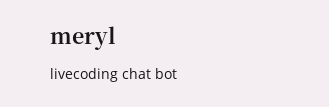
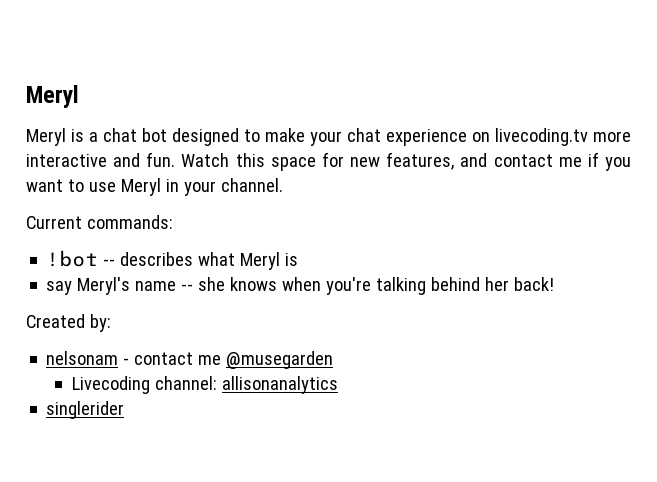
[50,26,116,50] [50,68,177,82] meryl // livecoding chat bot -> [26,85,79,108] [26,128,631,146] [26,152,631,171] [26,178,283,196] [26,215,173,229] [46,250,299,270] [46,277,555,295] [26,314,111,332] [46,351,334,369] [71,376,338,394] [46,401,125,419] Meryl // Meryl is a chat bot designed to make your chat experience on livecoding.tv more interactive and fun. Watch this space for new features, and contact me if you want to use Meryl in your channel. // Current commands: // !bot -- describes what Meryl is // say Meryl's name -- she knows when you're talking behind her back! // Created by: // nelsonam - contact me @musegarden // Livecoding channel: allisonanalytics // singlerider

